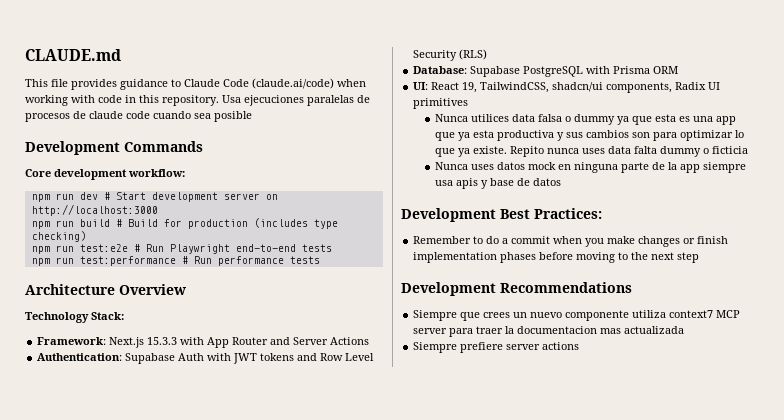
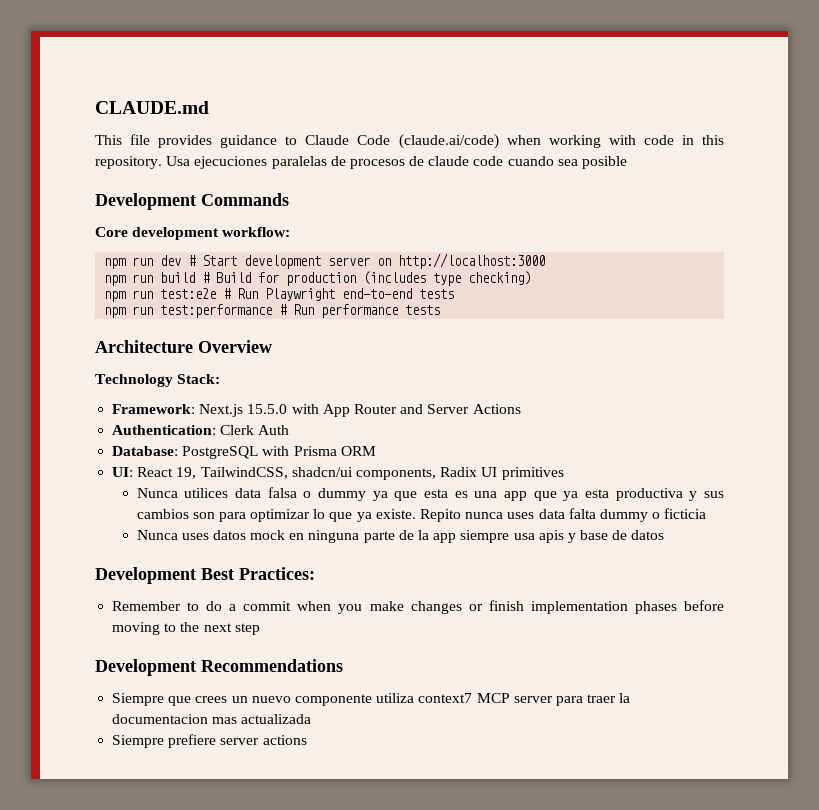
[147,337,178,345] 15.3.3 -> [247,404,288,414] 15.5.0
[125,353,176,364] Supabase -> [220,425,255,435] Clerk
[207,353,375,364] [413,49,488,61] with JWT tokens and Row Level Security (RLS) -> (290, 430) none
[470,66,521,77] Supabase -> (179, 451) none

